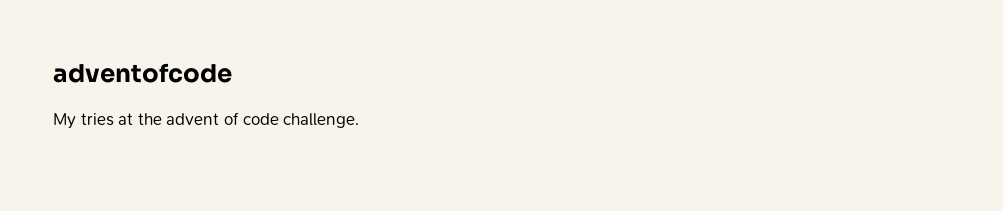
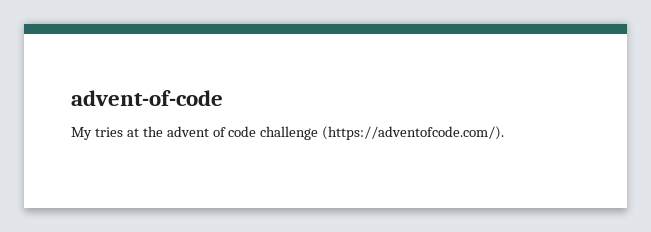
[53,63,232,83] adventofcode -> [71,90,223,106] advent-of-code
[283,113,360,128] challenge. -> [260,126,505,140] challenge (https://adventofcode.com/).

